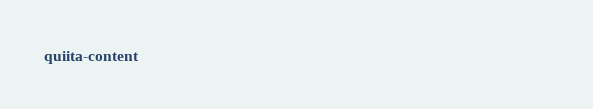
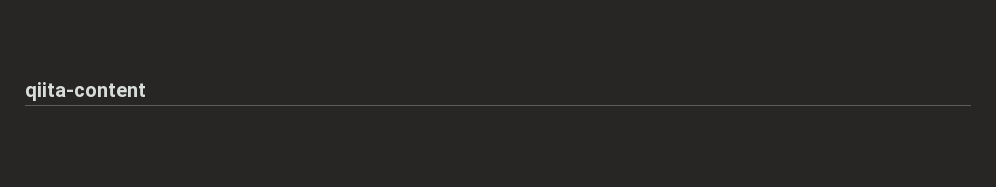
[44,51,139,64] quiita-content -> [25,82,146,101] qiita-content

